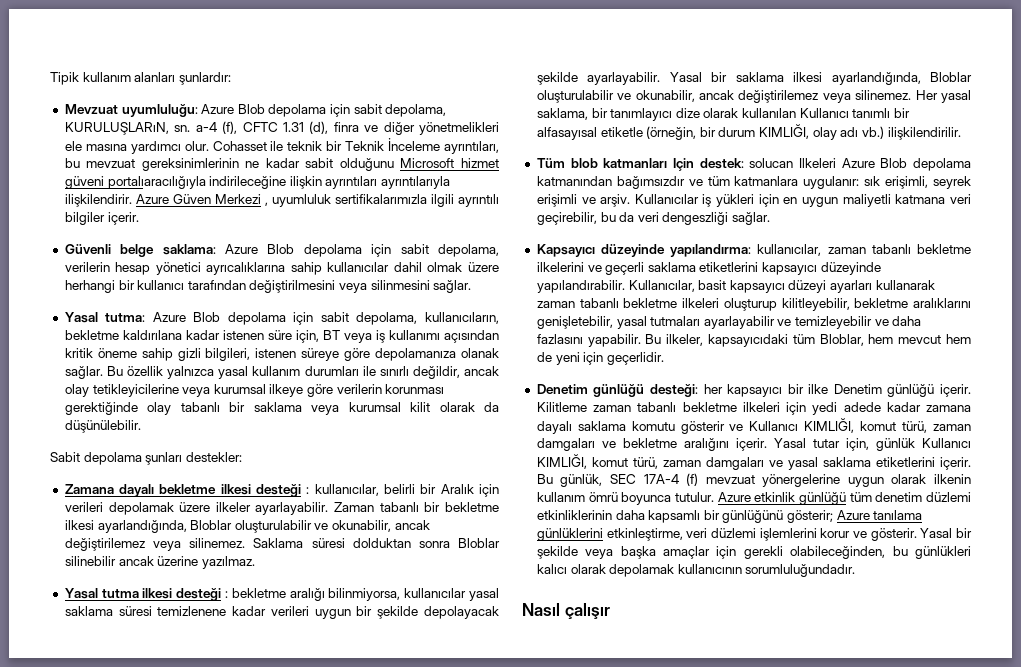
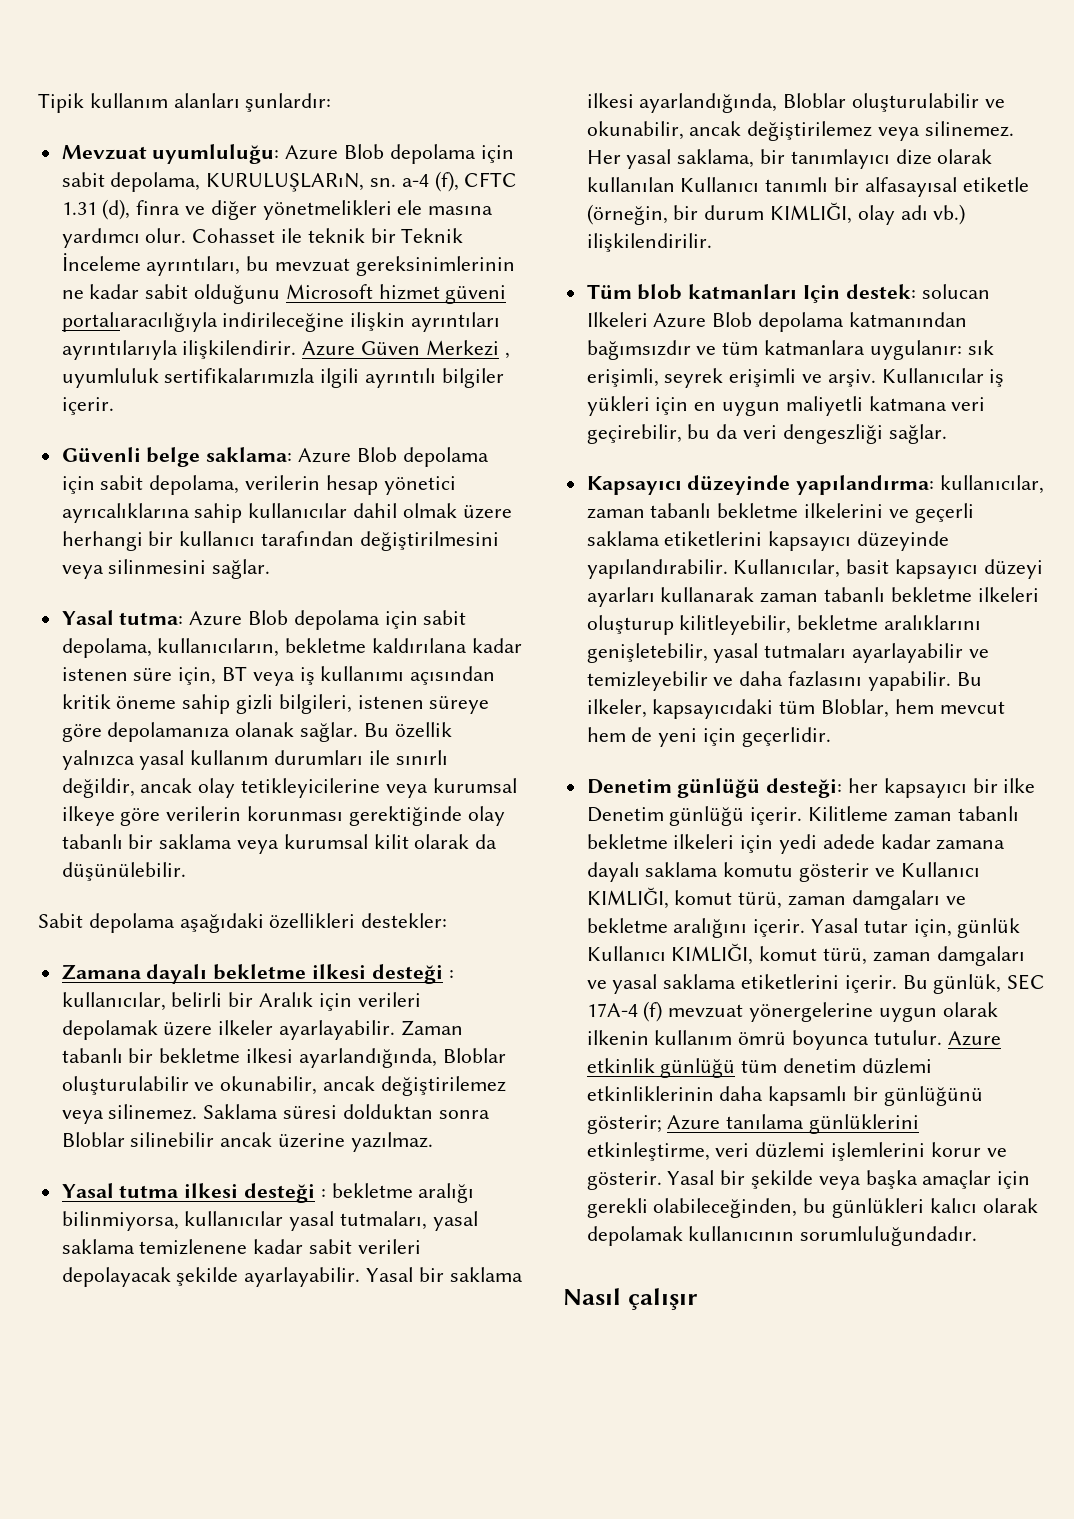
[145,452,183,465] şunları -> [179,913,356,933] aşağıdaki özellikleri
[64,606,419,619] saklama süresi temizlenene kadar verileri uygun bir şekilde -> [340,1211,478,1231] [61,1239,421,1255] tutmaları, yasal saklama temizlenene kadar sabit verileri

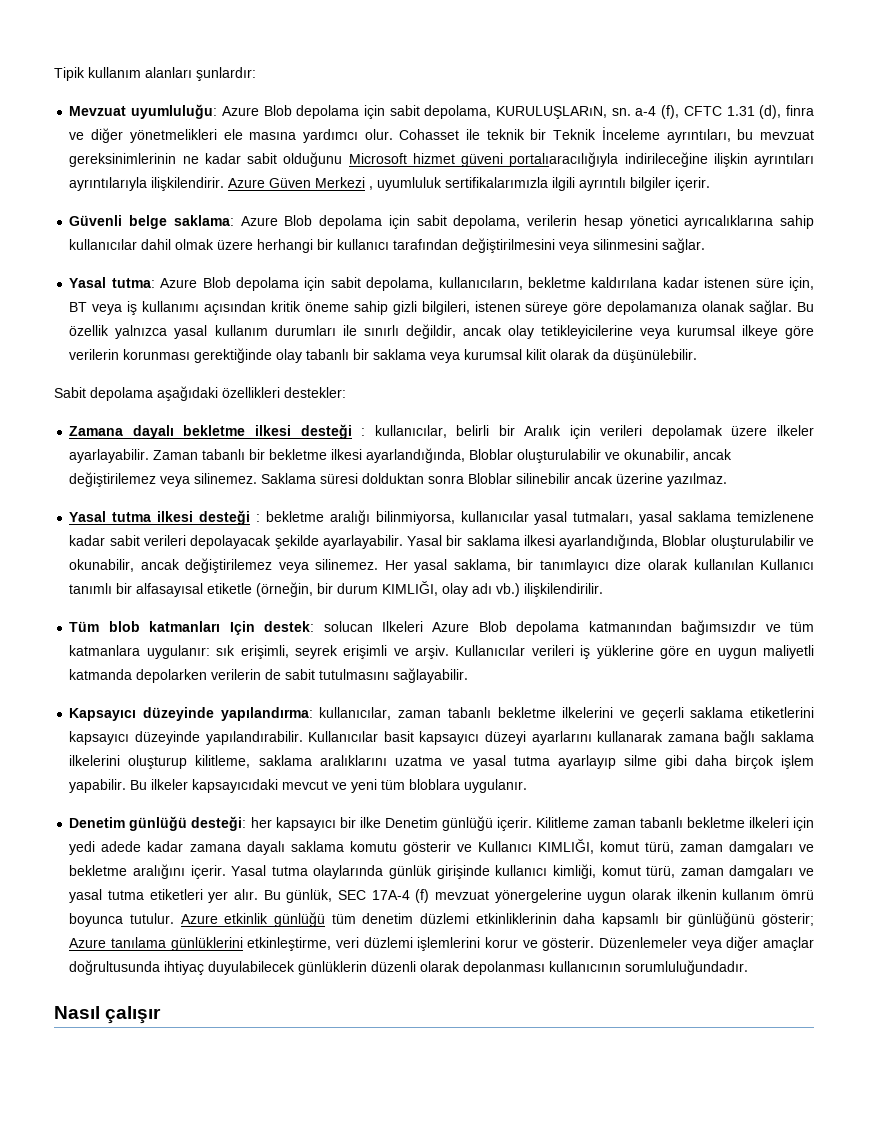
[989,369,1005,387] [586,396,986,416] [586,424,947,444] iş yükleri için en uygun maliyetli katmana veri geçirebilir, bu da veri dengeszliği sağlar. -> [531,645,814,659] [69,668,469,683] verileri iş yüklerine göre en uygun maliyetli katmanda depolarken verilerin de sabit tutulmasını sağlayabilir.
[733,559,841,578] Kullanıcılar, -> [308,731,379,742] Kullanıcılar
[586,587,1039,607] [586,615,982,635] [586,643,989,663] [586,671,982,691] [586,699,1005,719] [586,727,831,747] ayarları kullanarak zaman tabanlı bekletme ilkeleri oluşturup kilitleyebilir, bekletme aralıklarını genişletebilir, yasal tutmaları ayarlayabilir ve temizleyebilir ve daha fazlasını yapabilir. Bu ilkeler, kapsayıcıdaki tüm Bloblar, hem mevcut hem de yeni için geçerlidir. -> [531,730,815,745] [69,755,815,769] [69,779,528,793] ayarlarını kullanarak zamana bağlı saklama ilkelerini oluşturup kilitleme, saklama aralıklarını uzatma ve yasal tutma ayarlayıp silme gibi daha birçok işlem yapabilir. Bu ilkeler kapsayıcıdaki mevcut ve yeni tüm bloblara uygulanır.
[863,918,1021,938] [586,943,754,965] tutar için, günlük Kullanıcı KIMLIĞI, -> [271,864,596,879] tutma olaylarında günlük girişinde kullanıcı kimliği,
[663,974,897,993] saklama etiketlerini içerir. -> [108,889,259,903] tutma etiketleri yer alır.
[667,1170,1031,1190] [586,1198,1038,1218] [586,1226,683,1246] Yasal bir şekilde veya başka amaçlar için gerekli olabileceğinden, bu günlükleri kalıcı olarak depolamak -> [599,936,814,951] [69,960,546,975] Düzenlemeler veya diğer amaçlar doğrultusunda ihtiyaç duyulabilecek günlüklerin düzenli olarak depolanması

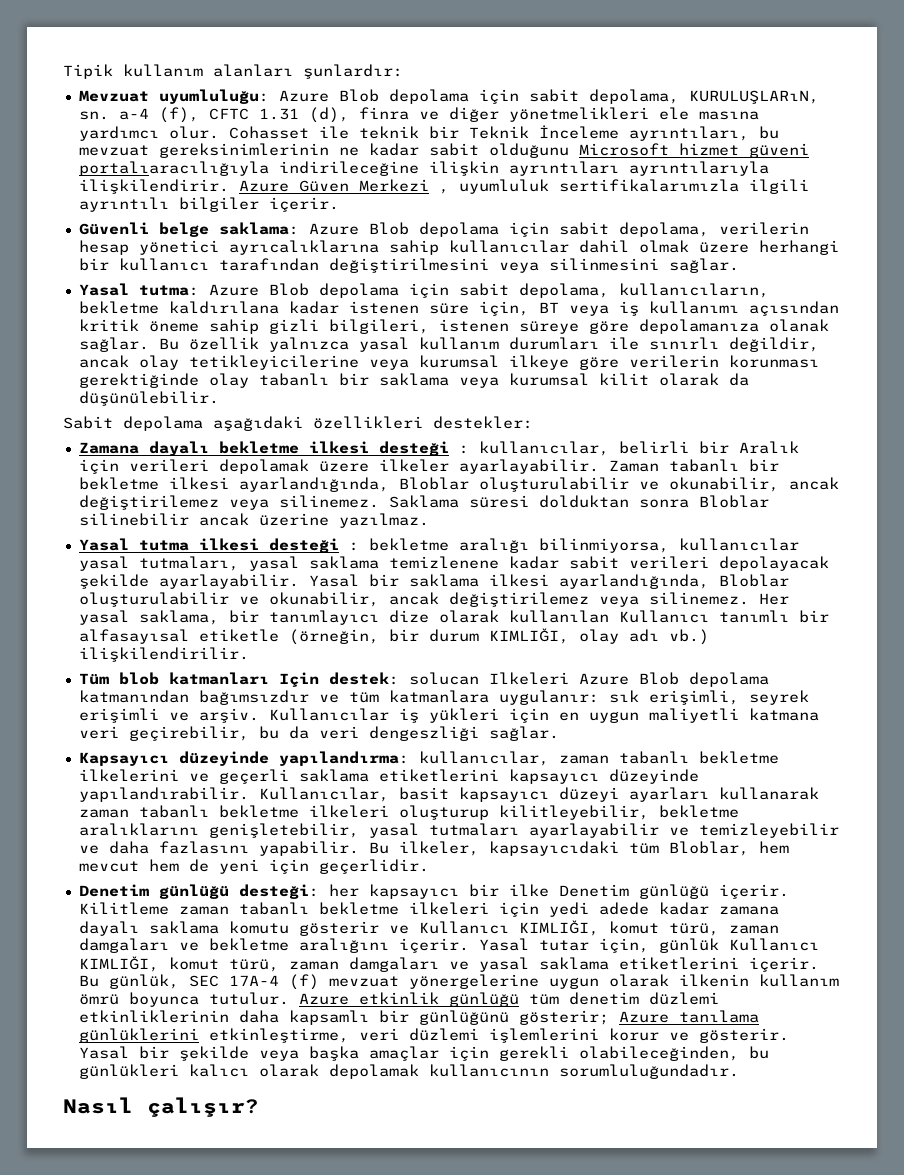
[531,645,814,659] [69,668,469,683] verileri iş yüklerine göre en uygun maliyetli katmanda depolarken verilerin de sabit tutulmasını sağlayabilir. -> [398,708,819,723] [78,726,559,741] iş yükleri için en uygun maliyetli katmana veri geçirebilir, bu da veri dengeszliği sağlar.
[308,731,379,742] Kullanıcılar -> [258,787,389,802] Kullanıcılar,
[531,730,815,745] [69,755,815,769] [69,779,528,793] ayarlarını kullanarak zamana bağlı saklama ilkelerini oluşturup kilitleme, saklama aralıklarını uzatma ve yasal tutma ayarlayıp silme gibi daha birçok işlem yapabilir. Bu ilkeler kapsayıcıdaki mevcut ve yeni tüm bloblara uygulanır. -> [628,787,819,802] [78,805,739,820] [78,823,839,838] [78,841,789,856] [78,859,429,874] ayarları kullanarak zaman tabanlı bekletme ilkeleri oluşturup kilitleyebilir, bekletme aralıklarını genişletebilir, yasal tutmaları ayarlayabilir ve temizleyebilir ve daha fazlasını yapabilir. Bu ilkeler, kapsayıcıdaki tüm Bloblar, hem mevcut hem de yeni için geçerlidir.
[271,864,596,879] tutma olaylarında günlük girişinde kullanıcı kimliği, -> [538,938,819,953] [78,956,159,972] tutar için, günlük Kullanıcı KIMLIĞI,
[108,889,259,903] tutma etiketleri yer alır. -> [538,957,819,972] saklama etiketlerini içerir.
[599,936,814,951] [69,960,546,975] Düzenlemeler veya diğer amaçlar doğrultusunda ihtiyaç duyulabilecek günlüklerin düzenli olarak depolanması -> [78,1046,769,1061] [78,1064,419,1079] Yasal bir şekilde veya başka amaçlar için gerekli olabileceğinden, bu günlükleri kalıcı olarak depolamak
[105,1006,162,1024] çalışır -> [147,1097,259,1117] çalışır?

